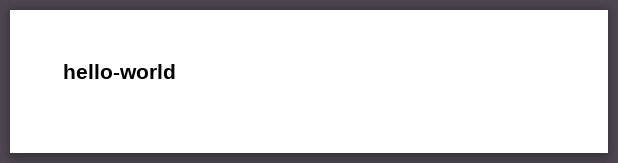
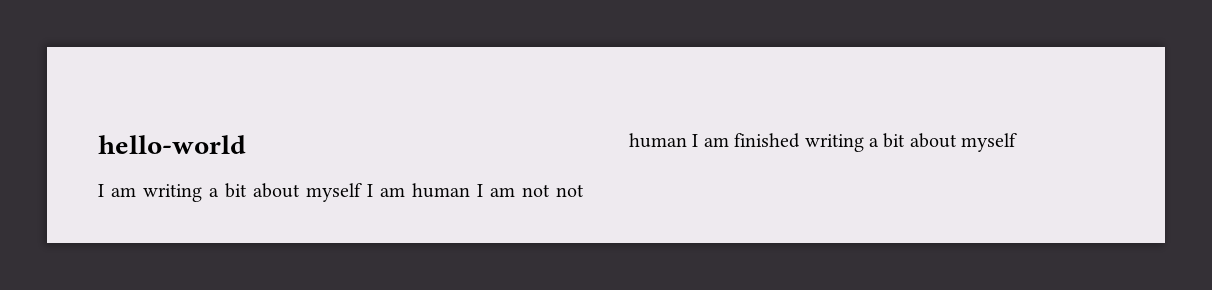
(176, 71) none -> [98,183,584,202] [629,133,1018,152] // I am writing a bit about myself I am human I am not not human I am finished writing a bit about myself

